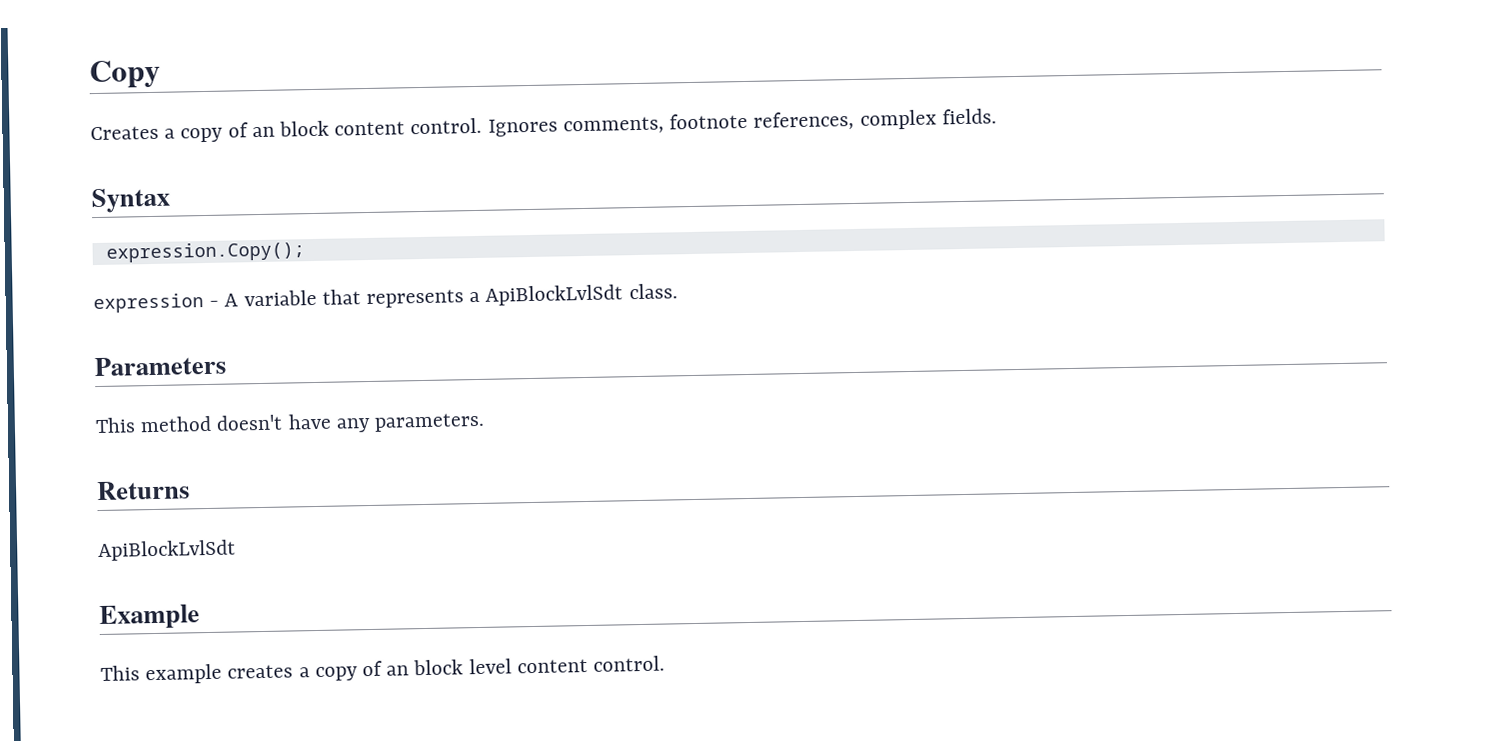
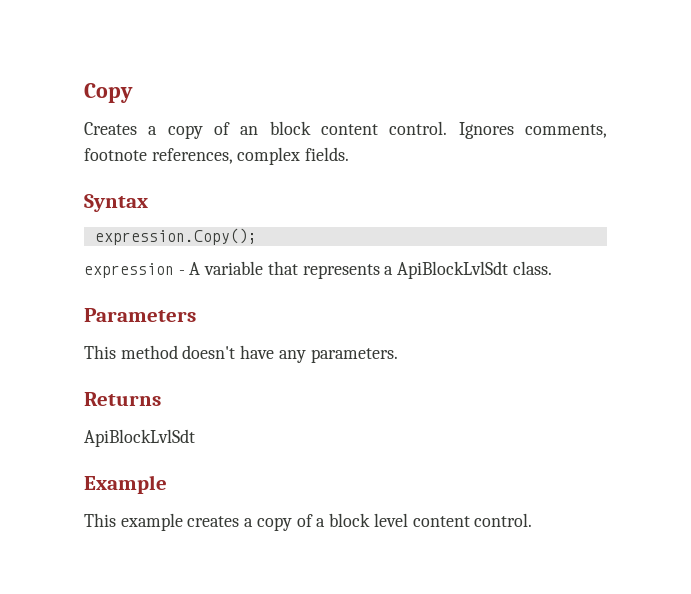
[386,665,410,676] an -> [316,518,326,527] a

